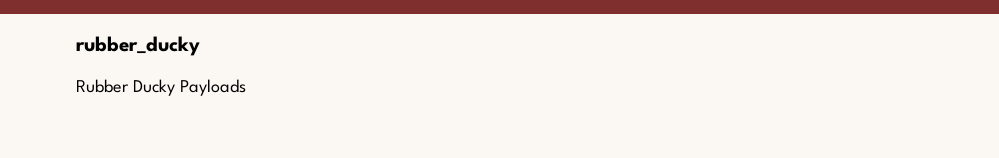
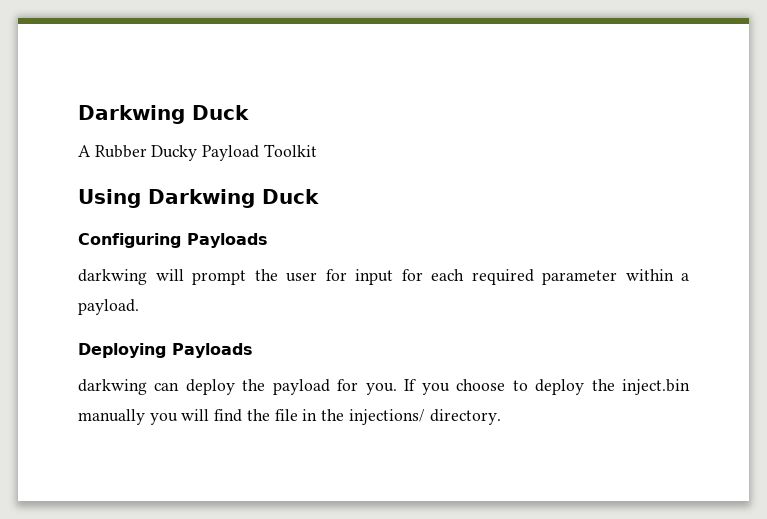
[76,36,200,56] [76,79,246,96] rubber_ducky // Rubber Ducky Payloads -> [78,105,249,124] [78,144,317,161] [78,189,319,208] [78,233,268,248] [78,269,689,285] [78,299,139,315] [78,343,253,358] [78,379,690,395] [78,409,501,425] Darkwing Duck // A Rubber Ducky Payload Toolkit // Using Darkwing Duck // Configuring Payloads // darkwing will prompt the user for input for each required parameter within a payload. // Deploying Payloads // darkwing can deploy the payload for you. If you choose to deploy the inject.bin manually you will find the file in the injections/ directory.

